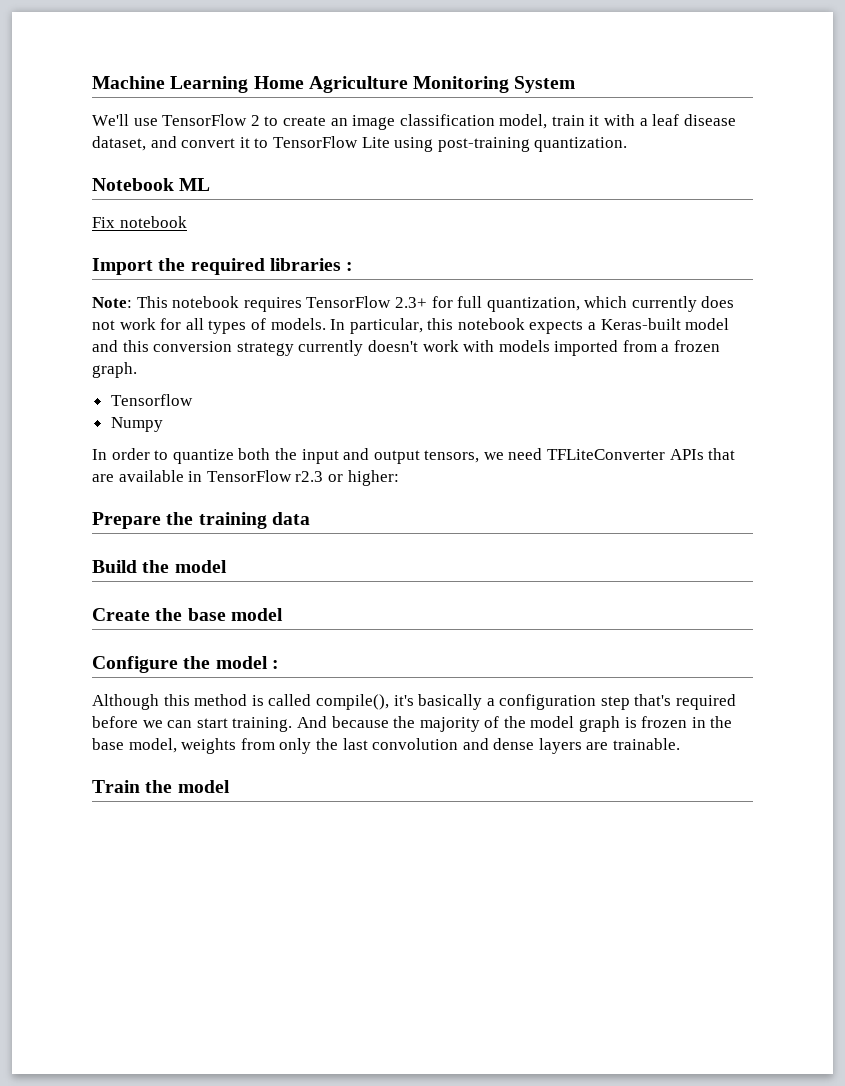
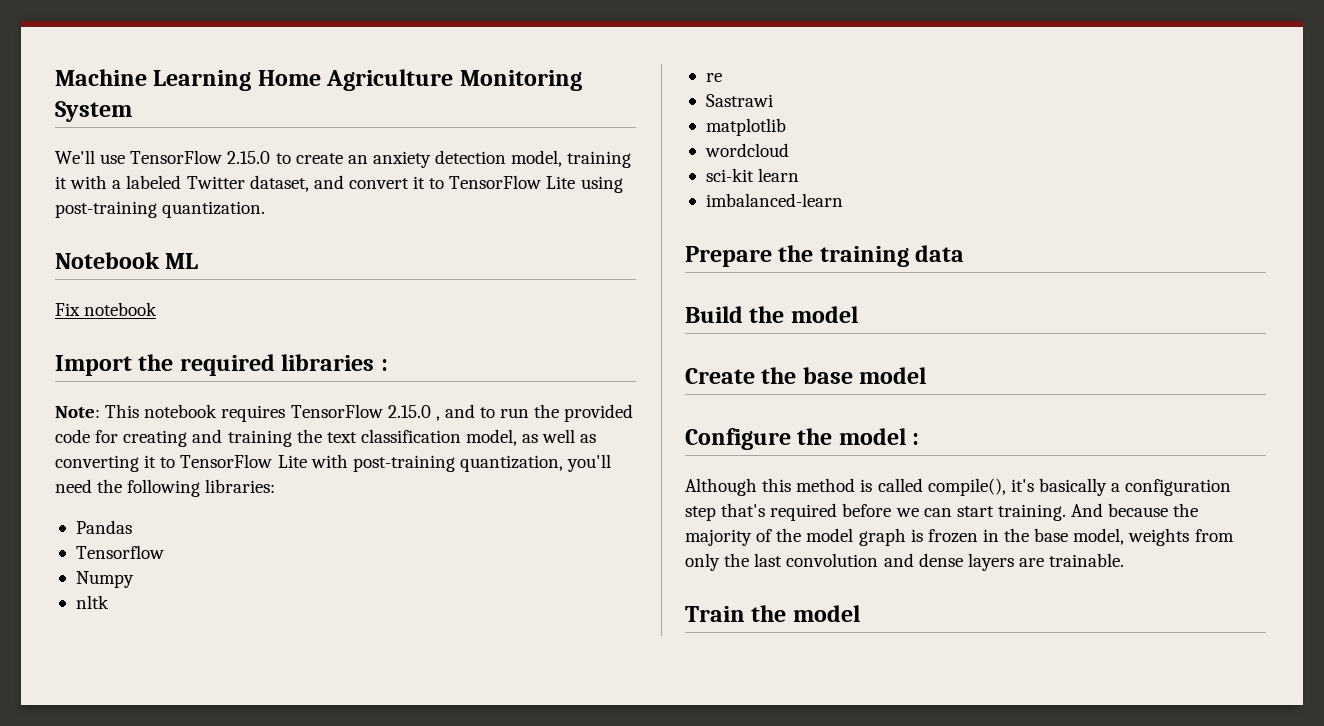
[250,115,260,126] 2 -> [227,151,271,164] 2.15.0
[352,114,585,130] image classification model, train -> [372,150,632,168] anxiety detection model, training
[652,114,736,126] leaf disease -> [126,175,245,189] labeled Twitter
[394,296,735,312] [92,318,730,334] [92,340,721,356] [92,362,137,378] [110,394,193,406] [110,417,163,432] [92,448,736,464] [92,470,399,486] 2.3+ for full quantization, which currently does not work for all types of models. In particular, this notebook expects a Keras-built model and this conversion strategy currently doesn't work with models imported from a frozen graph. // Tensorflow // Numpy // In order to quantize both the input and output tensors, we need TFLiteConverter APIs that are available in TensorFlow r2.3 or higher: -> [387,404,634,422] [55,429,597,447] [55,454,612,472] [55,479,276,497] [75,520,132,534] [75,545,164,559] [75,571,134,588] [75,595,109,609] [705,73,722,82] [705,94,773,107] [705,118,786,136] [704,143,789,157] [705,168,800,182] [705,193,843,207] 2.15.0 , and to run the provided code for creating and training the text classification model, as well as converting it to TensorFlow Lite with post-training quantization, you'll need the following libraries: // Pandas // Tensorflow // Numpy // nltk // re // Sastrawi // matplotlib // wordcloud // sci-kit learn // imbalanced-learn

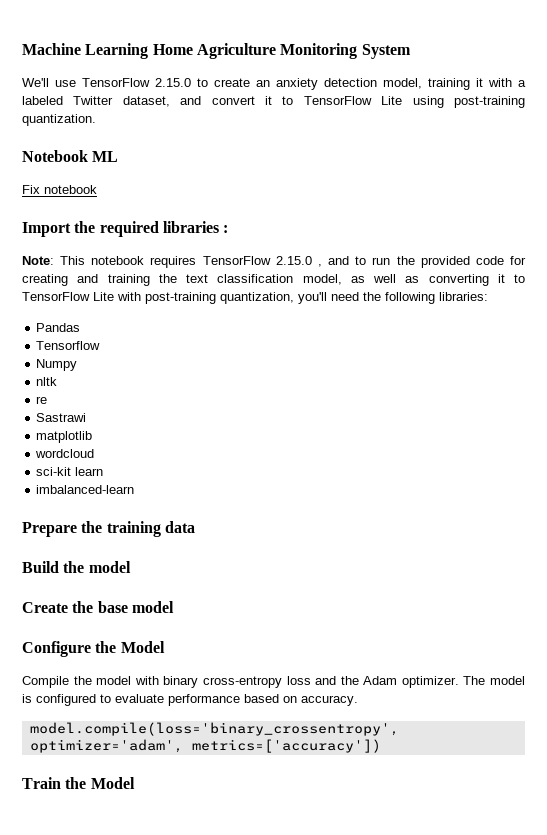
[838,428,920,445] [685,478,1232,496] [685,503,1199,521] [685,528,1234,546] [685,553,1125,571] model : // Although this method is called compile(), it's basically a configuration step that's required before we can start training. And because the majority of the model graph is frozen in the base model, weights from only the last convolution and dense layers are trainable. -> [120,641,165,653] [22,676,525,688] [22,694,358,706] [29,722,399,736] [29,739,381,753] Model // Compile the model with binary cross-entropy loss and the Adam optimizer. The model is configured to evaluate performance based on accuracy. // model.compile(loss='binary_crossentropy', optimizer='adam', metrics=['accuracy'])
[792,605,860,622] model -> [90,777,135,789] Model

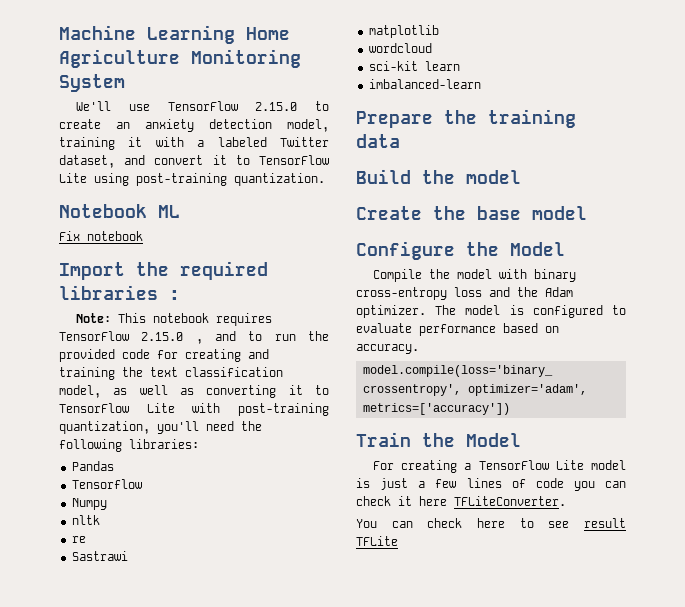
(135, 783) none -> [373,460,626,473] [356,478,626,491] [356,496,566,506] [356,518,626,528] [356,536,398,546] // For creating a TensorFlow Lite model is just a few lines of code you can check it here TFLiteConverter. // You can check here to see result TFLite

